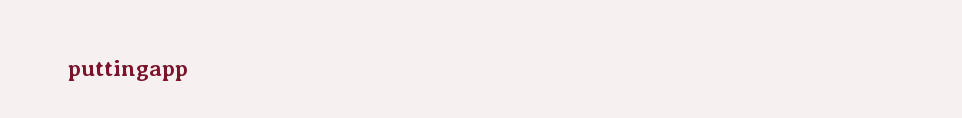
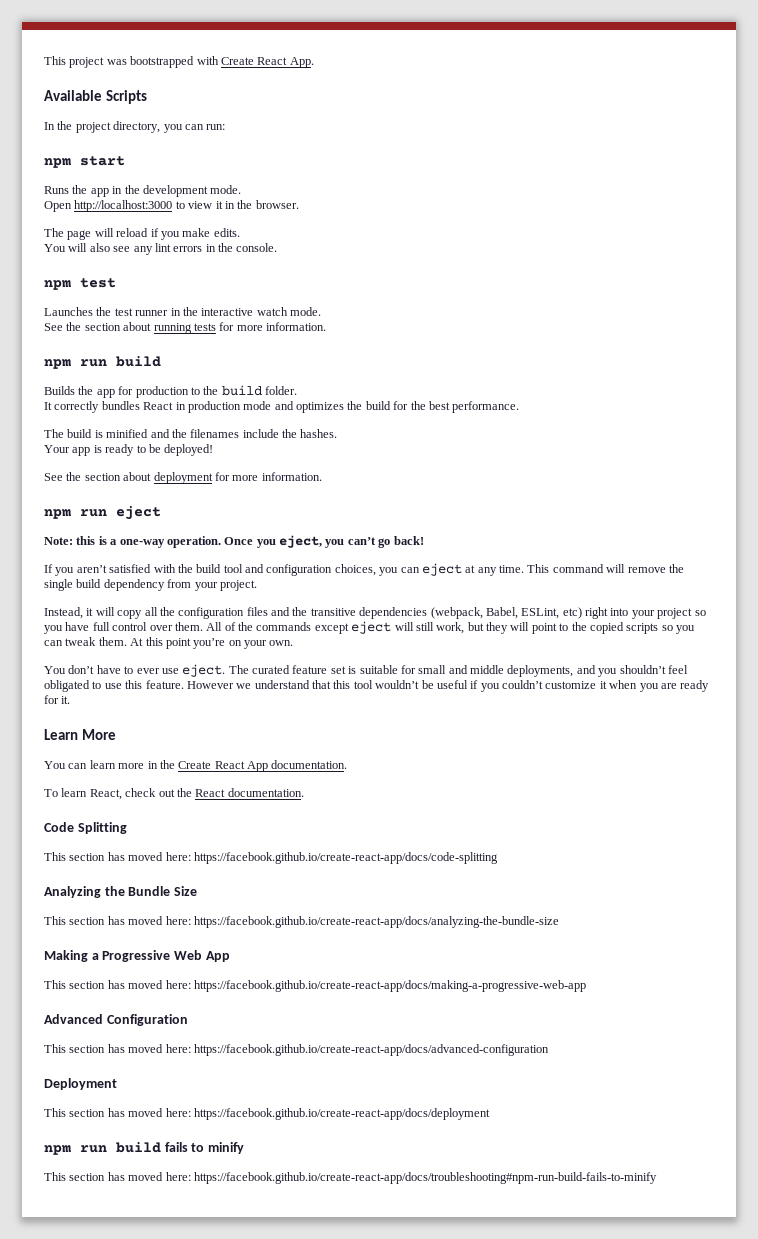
[68,60,188,81] puttingapp -> [44,56,314,68] [44,90,147,104] [44,121,226,133] [44,156,125,168] [44,185,242,197] [44,200,299,212] [44,228,240,240] [44,243,278,255] [44,278,116,290] [44,307,321,316] [44,322,326,334] [44,356,161,369] [44,385,297,398] [44,401,520,413] [44,429,338,438] [44,444,214,456] [44,472,322,484] [44,506,161,520] [44,535,424,548] [44,563,684,576] [44,579,257,591] [44,607,706,619] [44,621,695,634] [44,637,294,649] [44,664,688,677] [44,680,710,692] [44,695,71,704] [44,729,116,740] [44,760,348,772] [44,788,304,800] [44,822,127,834] [44,852,498,864] [44,886,197,898] [44,916,559,928] [44,950,230,962] [44,980,586,992] [44,1014,188,1026] [44,1044,549,1056] [44,1078,117,1090] [44,1108,490,1120] [44,1142,244,1155] [44,1172,657,1184] This project was bootstrapped with Create React App. // Available Scripts // In the project directory, you can run: // npm start // Runs the app in the development mode. // Open http://localhost:3000 to view it in the browser. // The page will reload if you make edits. // You will also see any lint errors in the console. // npm test // Launches the test runner in the interactive watch mode. // See the section about running tests for more information. // npm run build // Builds the app for production to the build folder. // It correctly bundles React in production mode and optimizes the build for the best performance. // The build is minified and the filenames include the hashes. // Your app is ready to be deployed! // See the section about deployment for more information. // npm run eject // Note: this is a one-way operation. Once you eject, you can’t go back! // If you aren’t satisfied with the build tool and configuration choices, you can eject at any time. This command will remove the single build dependency from your project. // Instead, it will copy all the configuration files and the transitive dependencies (webpack, Babel, ESLint, etc) right into your project so you have full control over them. All of the commands except eject will still work, but they will point to the copied scripts so you can tweak them. At this point you’re on your own. // You don’t have to ever use eject. The curated feature set is suitable for small and middle deployments, and you shouldn’t feel obligated to use this feature. However we understand that this tool wouldn’t be useful if you couldn’t customize it when you are ready for it. // Learn More // You can learn more in the Create React App documentation. // To learn React, check out the React documentation. // Code Splitting // This section has moved here: https://facebook.github.io/create-react-app/docs/code-splitting // Analyzing the Bundle Size // This section has moved here: https://facebook.github.io/create-react-app/docs/analyzing-the-bundle-size // Making a Progressive Web App // This section has moved here: https://facebook.github.io/create-react-app/docs/making-a-progressive-web-app // Advanced Configuration // This section has moved here: https://facebook.github.io/create-react-app/docs/advanced-configuration // Deployment // This section has moved here: https://facebook.github.io/create-react-app/docs/deployment // npm run build fails to minify // This section has moved here: https://facebook.github.io/create-react-app/docs/troubleshooting#npm-run-build-fails-to-minify

